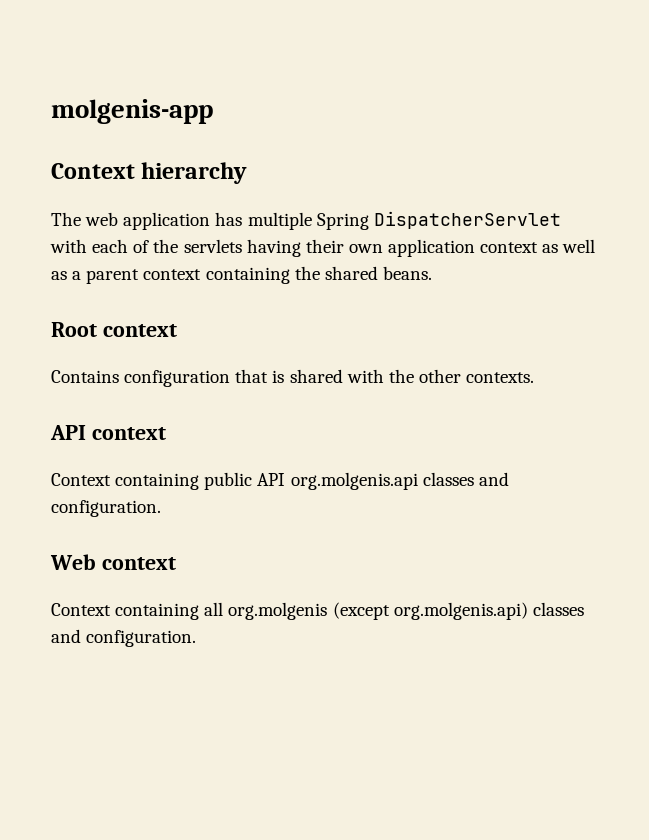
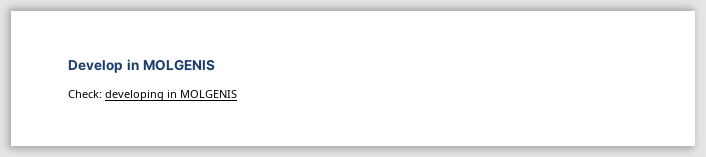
[51,99,213,124] [51,162,248,184] [51,211,561,230] [50,239,596,257] [51,266,432,284] [51,322,177,337] [51,369,535,387] [50,425,166,440] [51,472,509,490] [51,500,161,517] [50,554,176,570] [51,602,584,620] [51,629,197,647] molgenis-app // Context hierarchy // The web application has multiple Spring DispatcherServlet with each of the servlets having their own application context as well as a parent context containing the shared beans. // Root context // Contains configuration that is shared with the other contexts. // API context // Context containing public API org.molgenis.api classes and configuration. // Web context // Context containing all org.molgenis (except org.molgenis.api) classes and configuration. -> [68,59,215,73] [68,90,237,101] Develop in MOLGENIS // Check: developing in MOLGENIS

